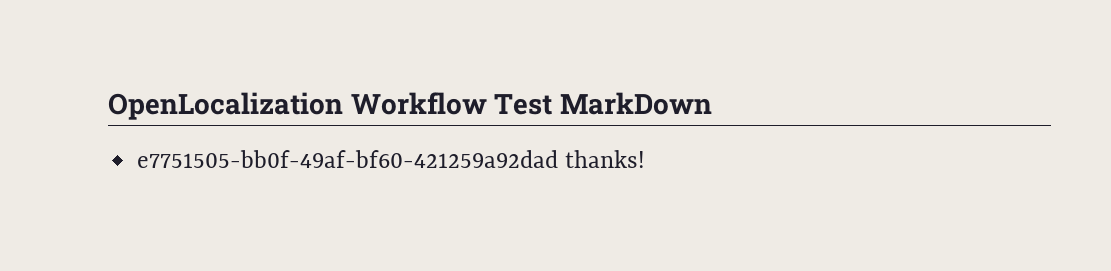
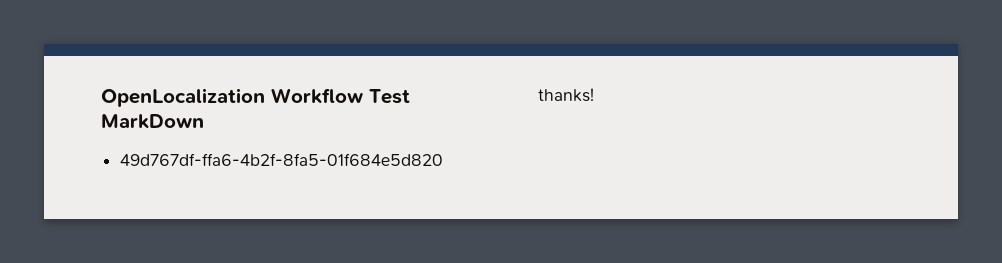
[137,150,559,168] e7751505-bb0f-49af-bf60-421259a92dad -> [120,153,444,166] 49d767df-ffa6-4b2f-8fa5-01f684e5d820

